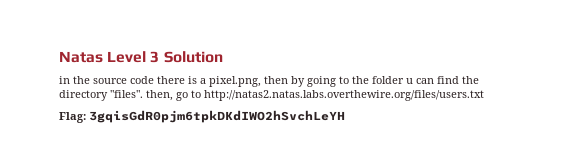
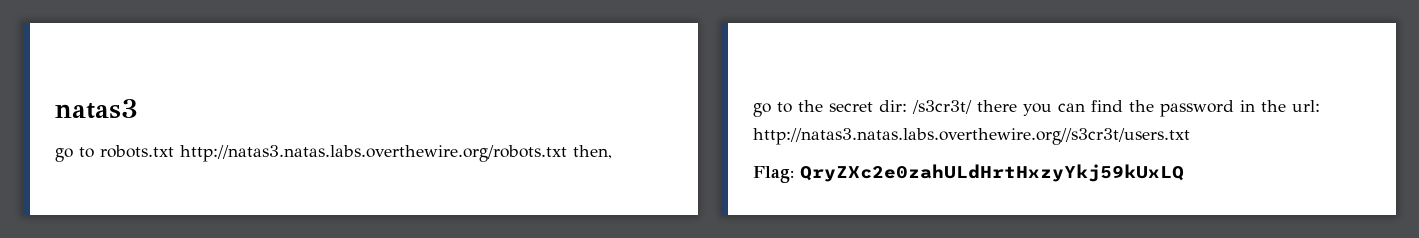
[59,51,223,63] [59,76,479,87] [59,90,484,101] Natas Level 3 Solution // in the source code there is a pixel.png, then by going to the folder u can find the directory "files". then, go to http://natas2.natas.labs.overthewire.org/files/users.txt -> [55,99,138,119] [55,145,612,162] [753,100,1320,117] [753,128,1190,145] natas3 // go to robots.txt http://natas3.natas.labs.overthewire.org/robots.txt then, go to the secret dir: /s3cr3t/ there you can find the password in the url: http://natas3.natas.labs.overthewire.org//s3cr3t/users.txt
[89,110,345,123] 3gqisGdR0pjm6tpkDKdIWO2hSvchLeYH -> [800,164,1184,182] QryZXc2e0zahULdHrtHxzyYkj59kUxLQ

